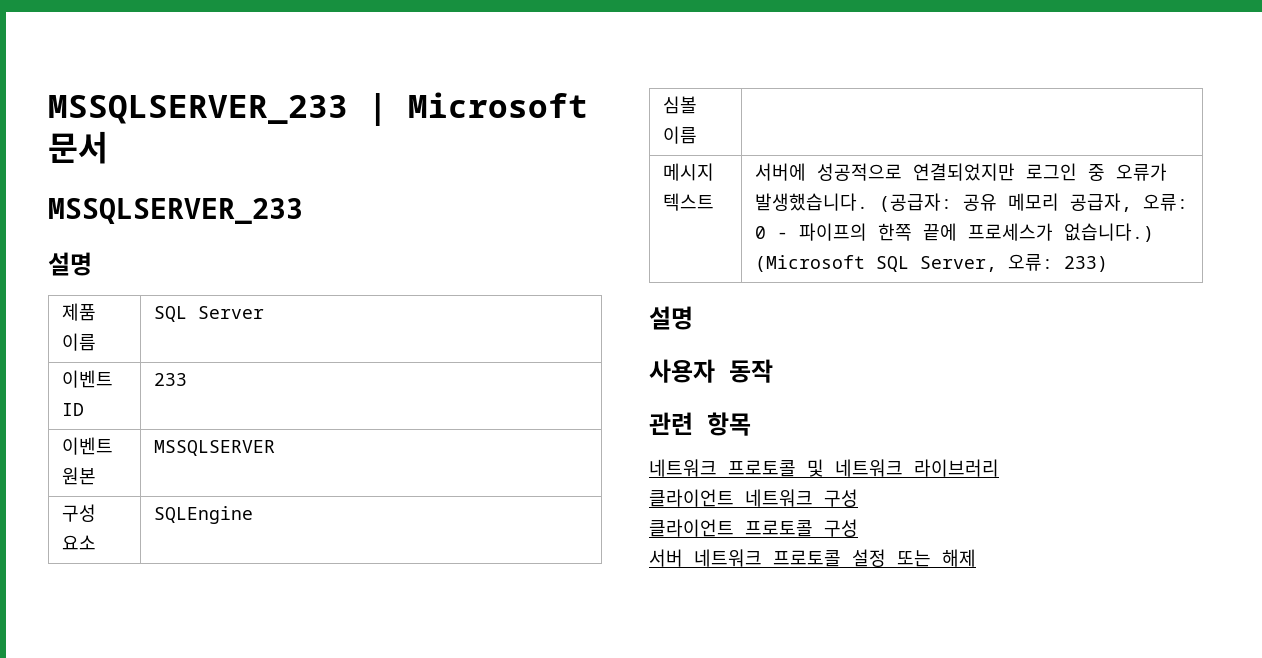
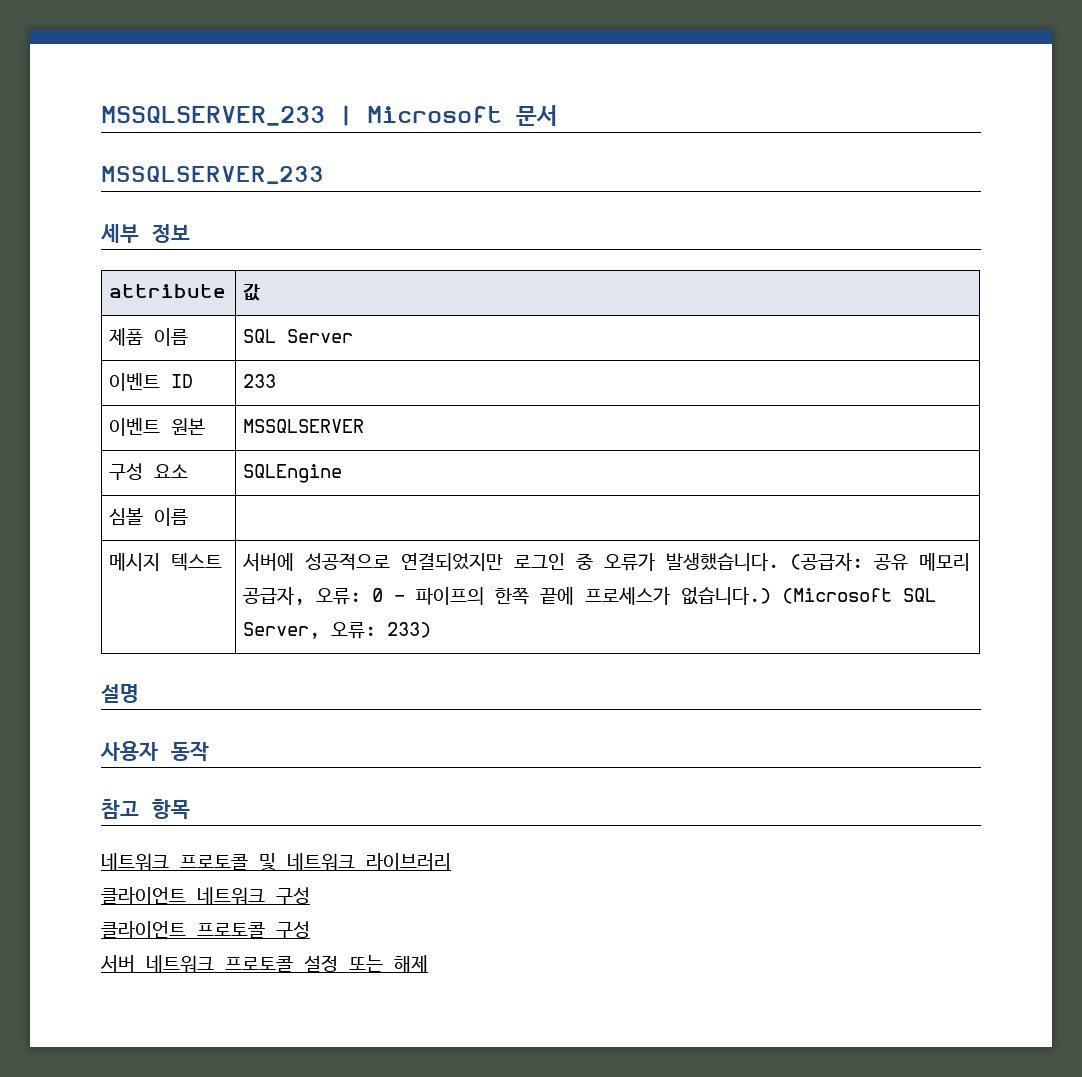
[48,252,92,276] 설명 -> [101,224,190,243] [109,284,227,298] [243,283,261,301] 세부 정보 // attribute | 값
[649,412,693,435] 관련 -> [101,799,139,819] 참고

